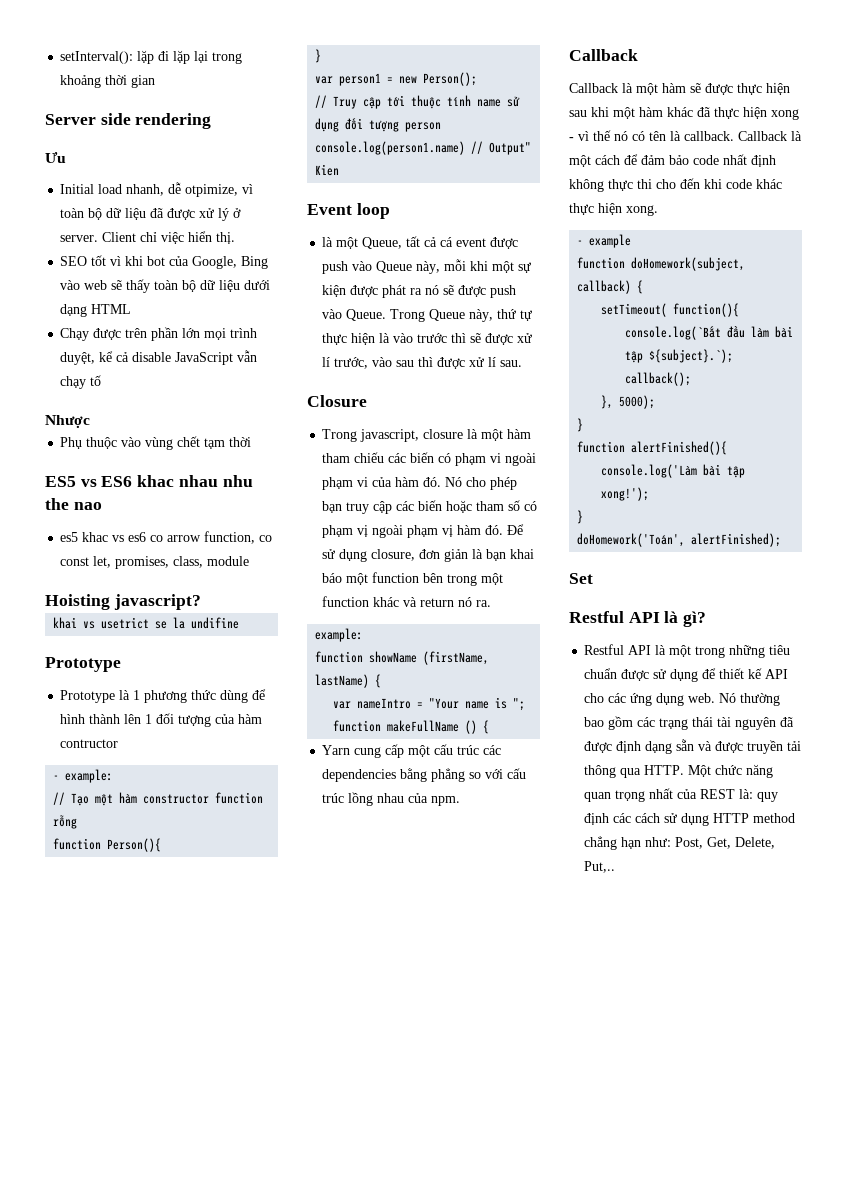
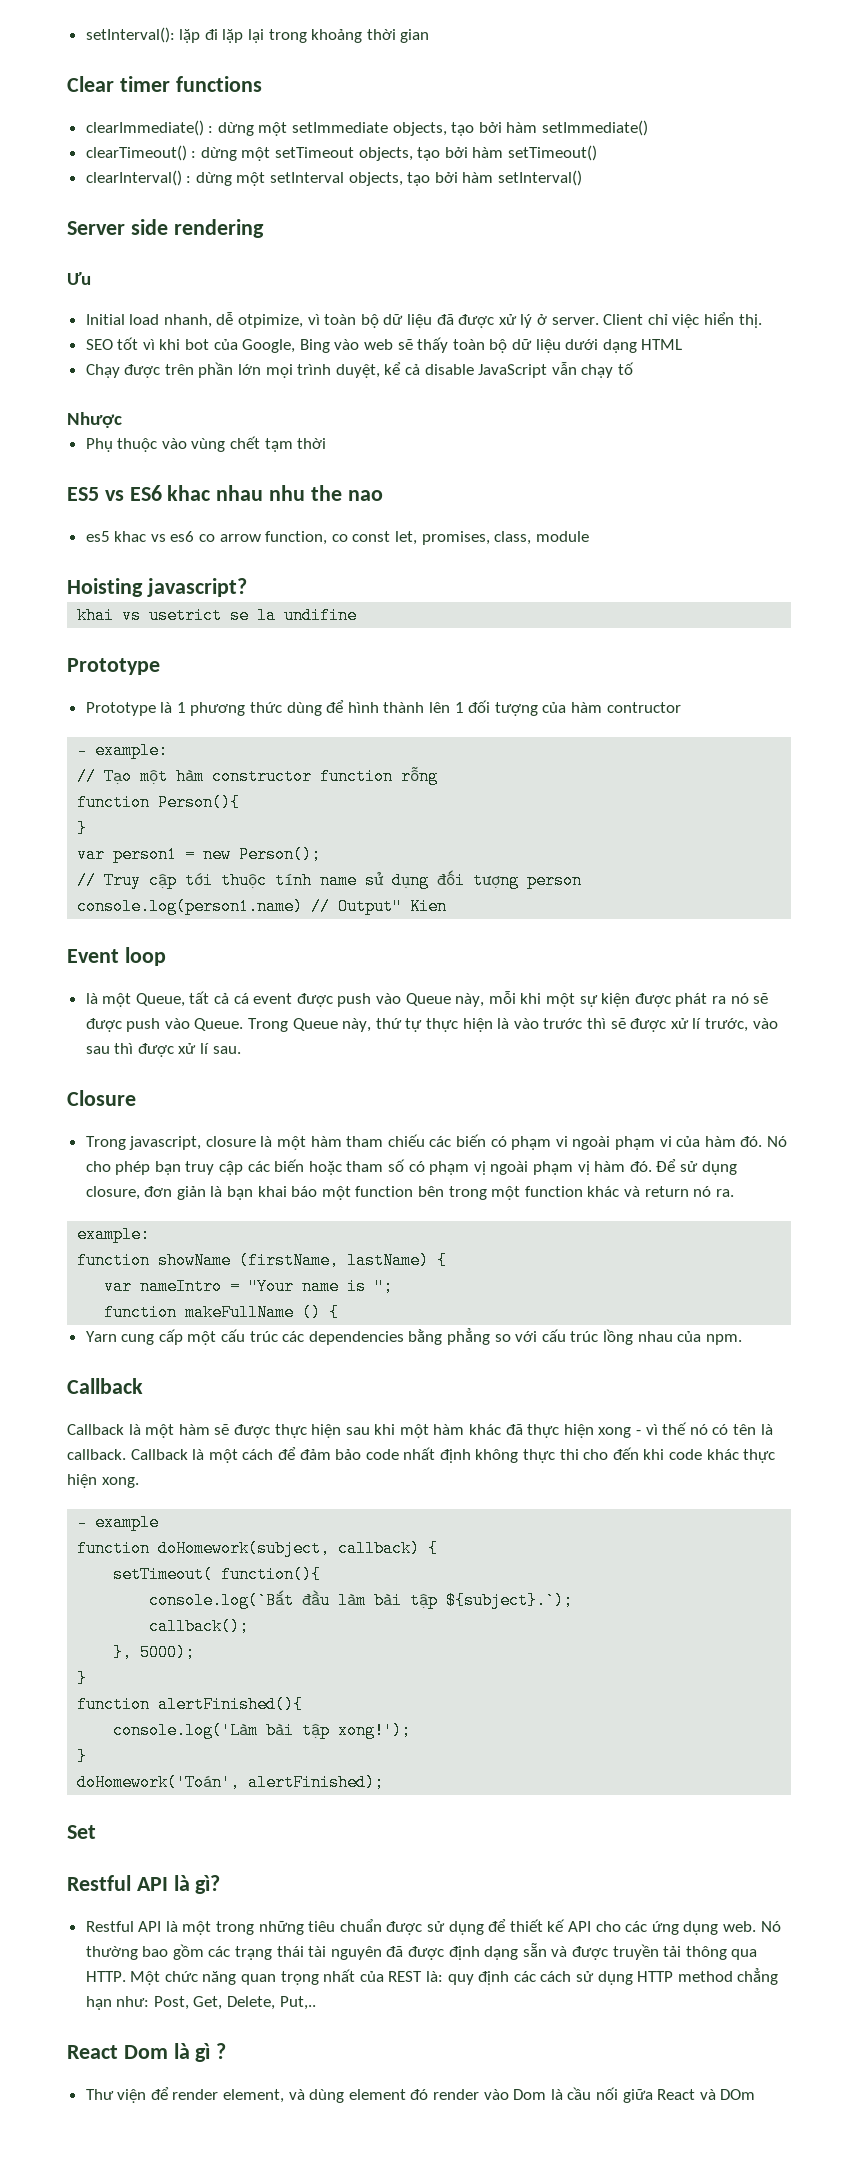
(156, 81) none -> [67,76,262,92] [85,120,649,136] [85,145,598,161] [85,170,583,186] // Clear timer functions // clearImmediate() : dừng một setImmediate objects, tạo bởi hàm setImmediate() // clearTimeout() : dừng một setTimeout objects, tạo bởi hàm setTimeout() // clearInterval() : dừng một setInterval objects, tạo bởi hàm setInterval()
(616, 867) none -> [67,2043,227,2062] [85,2087,756,2103] // React Dom là gì ? // Thư viện để render element, và dùng element đó render vào Dom là cầu nối giữa React và DOm

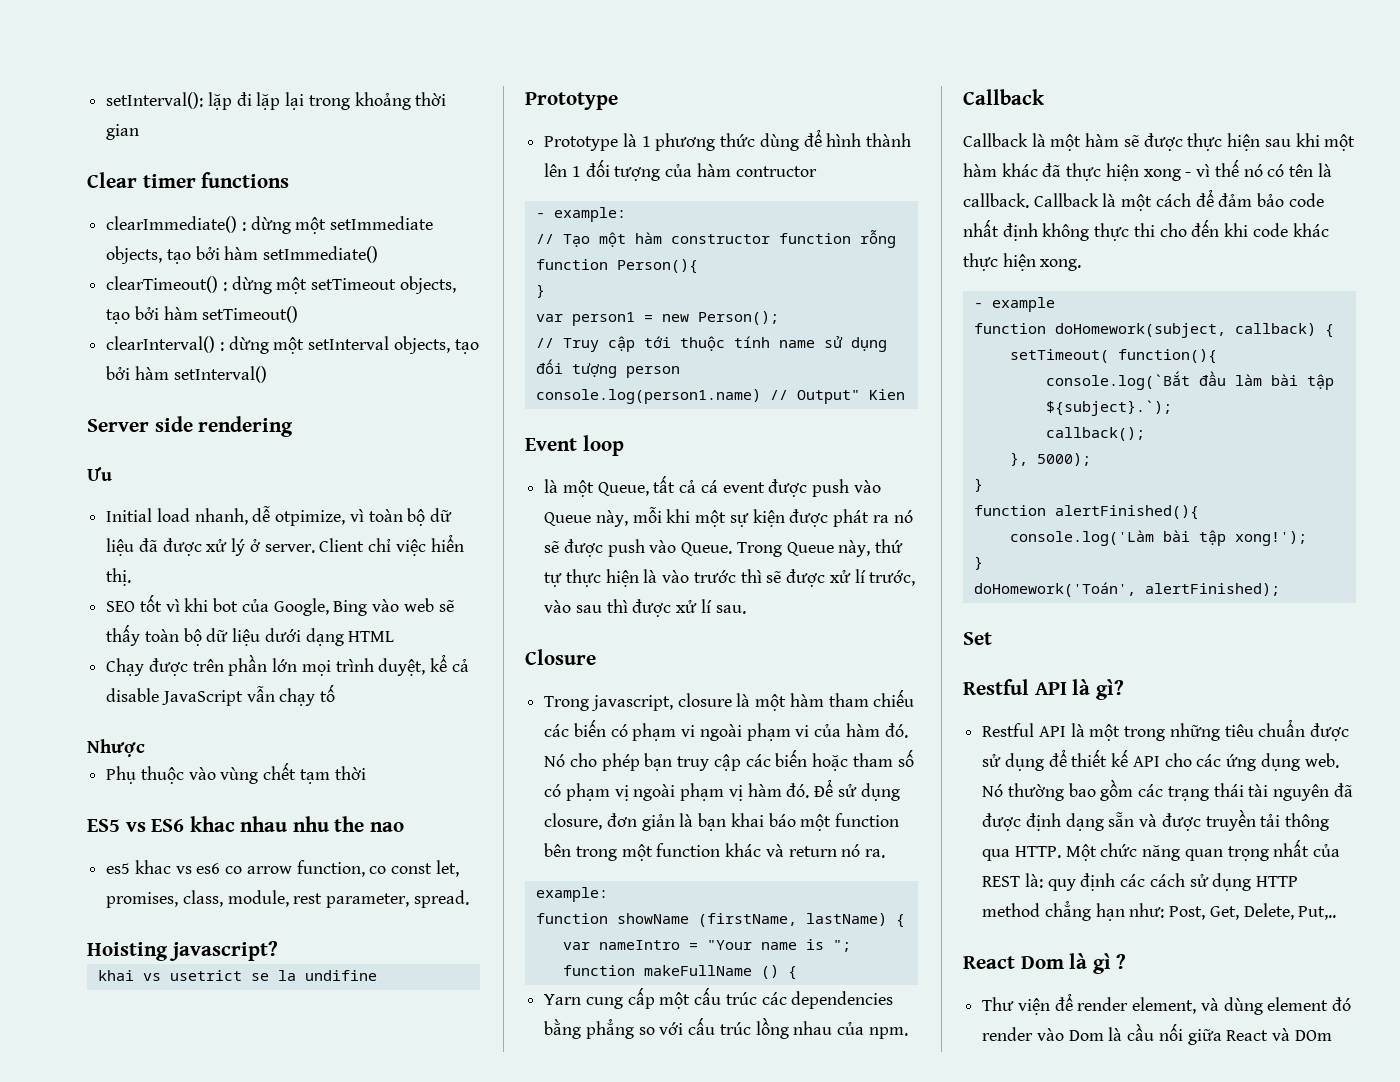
[535,531,589,542] module -> [227,890,469,908] module, rest parameter, spread.

